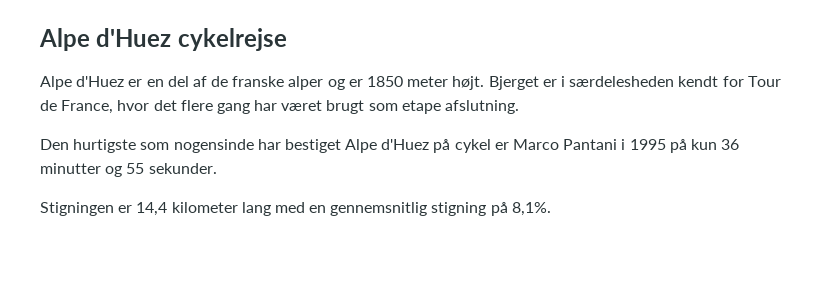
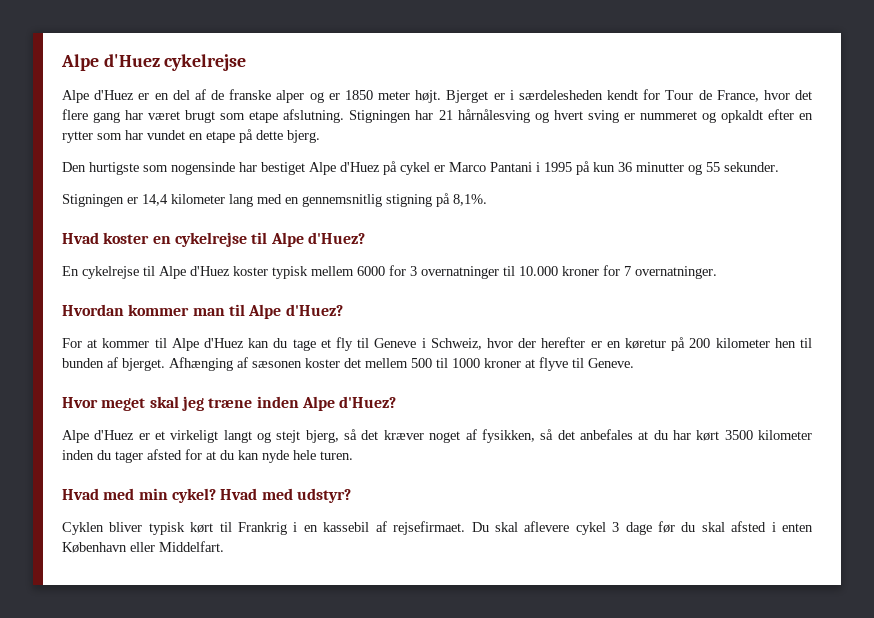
(520, 107) none -> [349,109,813,123] [62,129,320,143] Stigningen har 21 hårnålesving og hvert sving er nummeret og opkaldt efter en rytter som har vundet en etape på dette bjerg.
(551, 209) none -> [62,232,365,247] [62,265,717,279] [62,304,343,319] [62,337,813,351] [62,357,634,371] [62,396,397,411] [62,429,812,443] [62,449,353,463] [62,488,351,503] [62,521,813,535] [62,541,224,553] // Hvad koster en cykelrejse til Alpe d'Huez? // En cykelrejse til Alpe d'Huez koster typisk mellem 6000 for 3 overnatninger til 10.000 kroner for 7 overnatninger. // Hvordan kommer man til Alpe d'Huez? // For at kommer til Alpe d'Huez kan du tage et fly til Geneve i Schweiz, hvor der herefter er en køretur på 200 kilometer hen til bunden af bjerget. Afhænging af sæsonen koster det mellem 500 til 1000 kroner at flyve til Geneve. // Hvor meget skal jeg træne inden Alpe d'Huez? // Alpe d'Huez er et virkeligt langt og stejt bjerg, så det kræver noget af fysikken, så det anbefales at du har kørt 3500 kilometer inden du tager afsted for at du kan nyde hele turen. // Hvad med min cykel? Hvad med udstyr? // Cyklen bliver typisk kørt til Frankrig i en kassebil af rejsefirmaet. Du skal aflevere cykel 3 dage før du skal afsted i enten København eller Middelfart.

